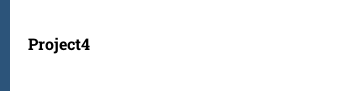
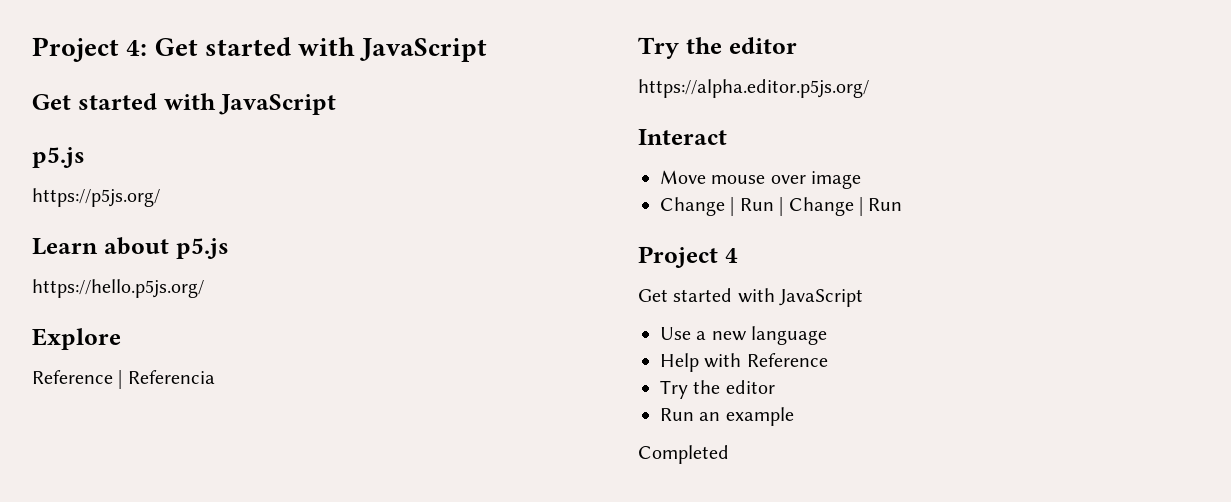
[28,37,90,54] Project4 -> [32,37,488,62] [32,93,337,115] [32,147,85,168] [32,188,160,207] [32,237,229,259] [32,279,204,298] [32,328,121,350] [32,370,215,389] [638,37,797,59] [638,79,869,98] [638,129,727,145] [660,170,862,189] [660,197,903,216] [638,246,738,268] [638,288,864,307] [660,326,828,345] [660,353,828,372] [660,380,775,399] [660,407,794,426] [638,445,729,464] Project 4: Get started with JavaScript // Get started with JavaScript // p5.js // https://p5js.org/ // Learn about p5.js // https://hello.p5js.org/ // Explore // Reference | Referencia // Try the editor // https://alpha.editor.p5js.org/ // Interact // Move mouse over image // Change | Run | Change | Run // Project 4 // Get started with JavaScript // Use a new language // Help with Reference // Try the editor // Run an example // Completed

